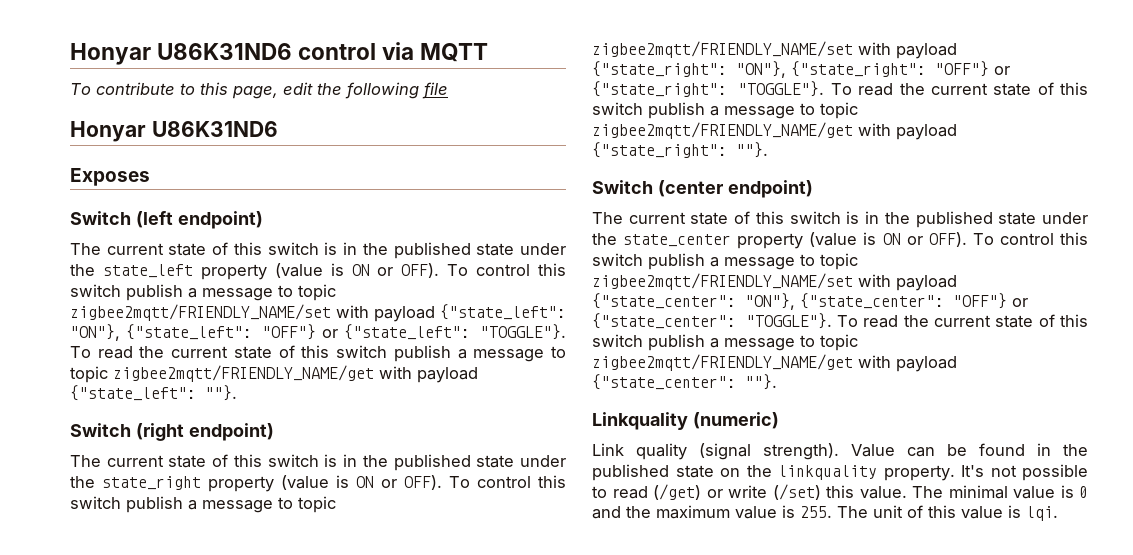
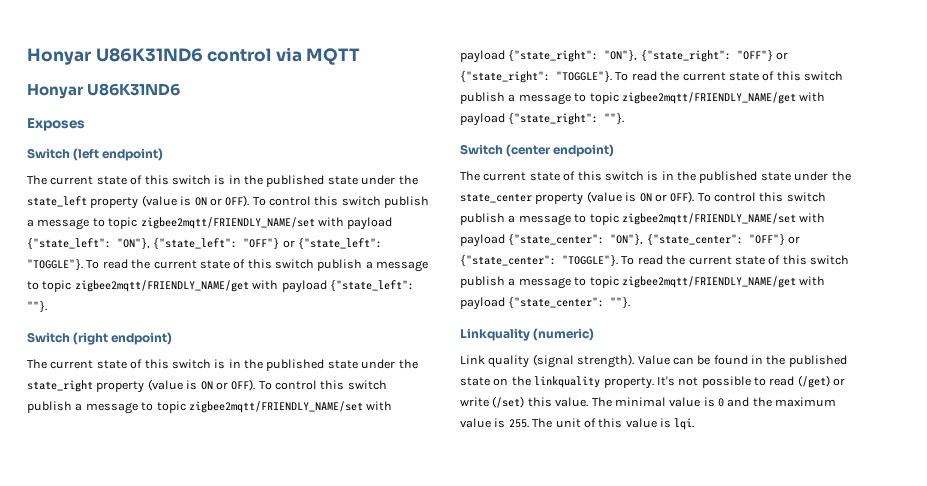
[70,82,448,99] // To contribute to this page, edit the following file -> (361, 56) none

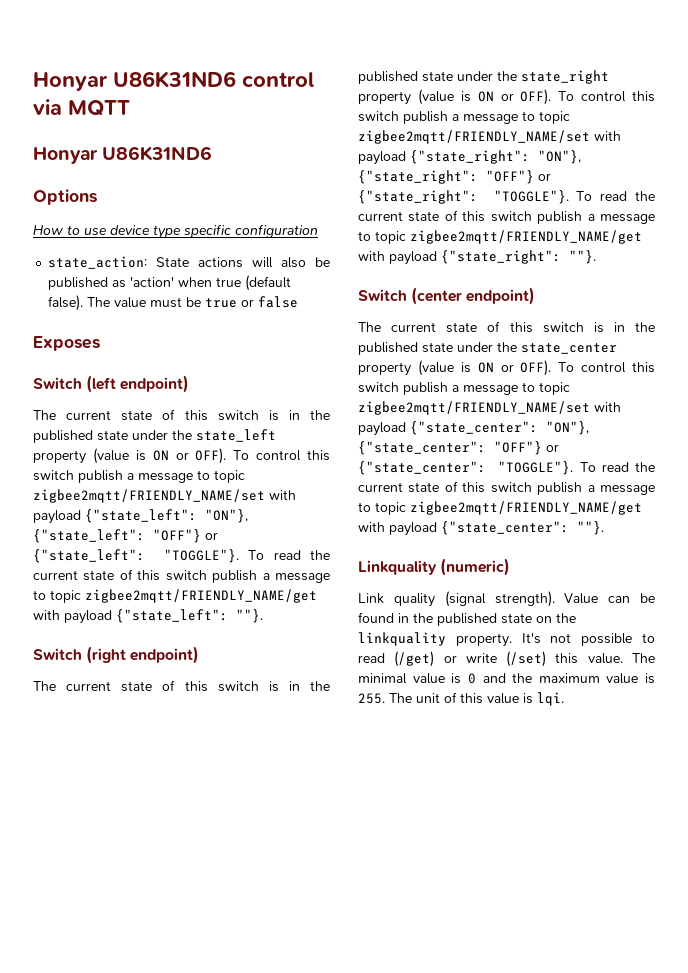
(181, 89) none -> [33,189,97,205] [33,224,318,239] [48,256,331,269] [48,275,292,291] [48,295,299,311] // Options // How to use device type specific configuration // state_action: State actions will also be published as 'action' when true (default false). The value must be true or false

